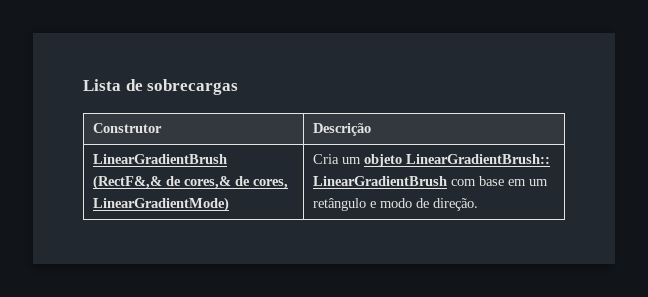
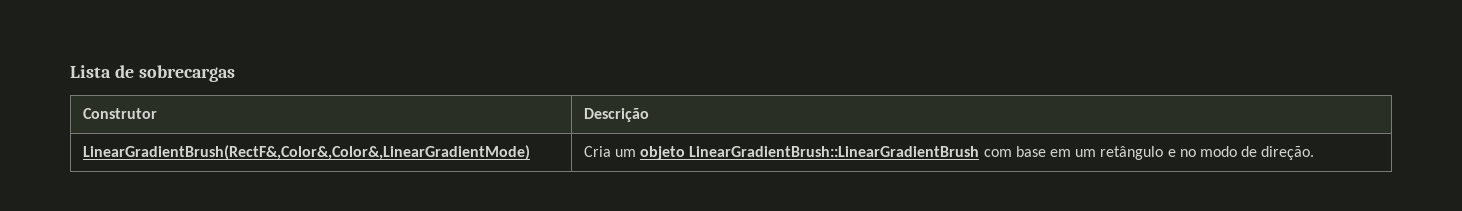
[93,154,228,164] [93,175,289,190] [93,197,230,212] LinearGradientBrush (RectF&,& de cores,& de cores, LinearGradientMode) -> [82,145,530,160] LinearGradientBrush(RectF&,Color&,Color&,LinearGradientMode)
[406,154,551,164] [313,176,448,186] LinearGradientBrush:: LinearGradientBrush -> [689,146,980,157] LinearGradientBrush::LinearGradientBrush
(377, 204) none -> [1179,149,1196,157] no

